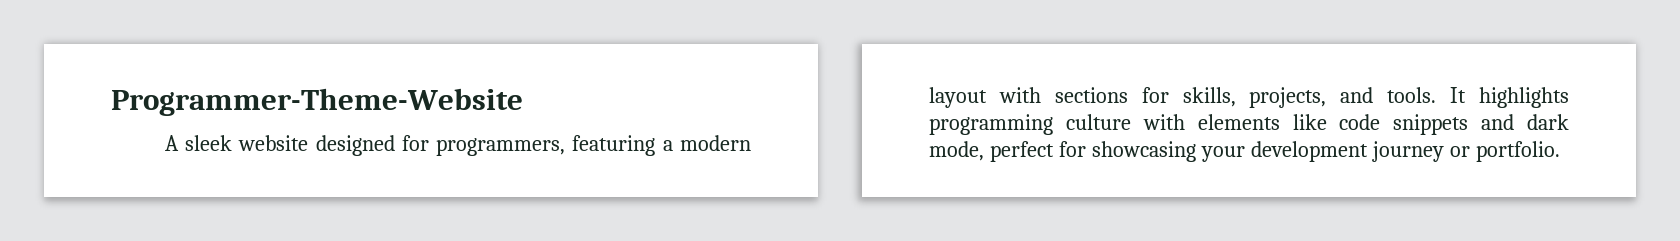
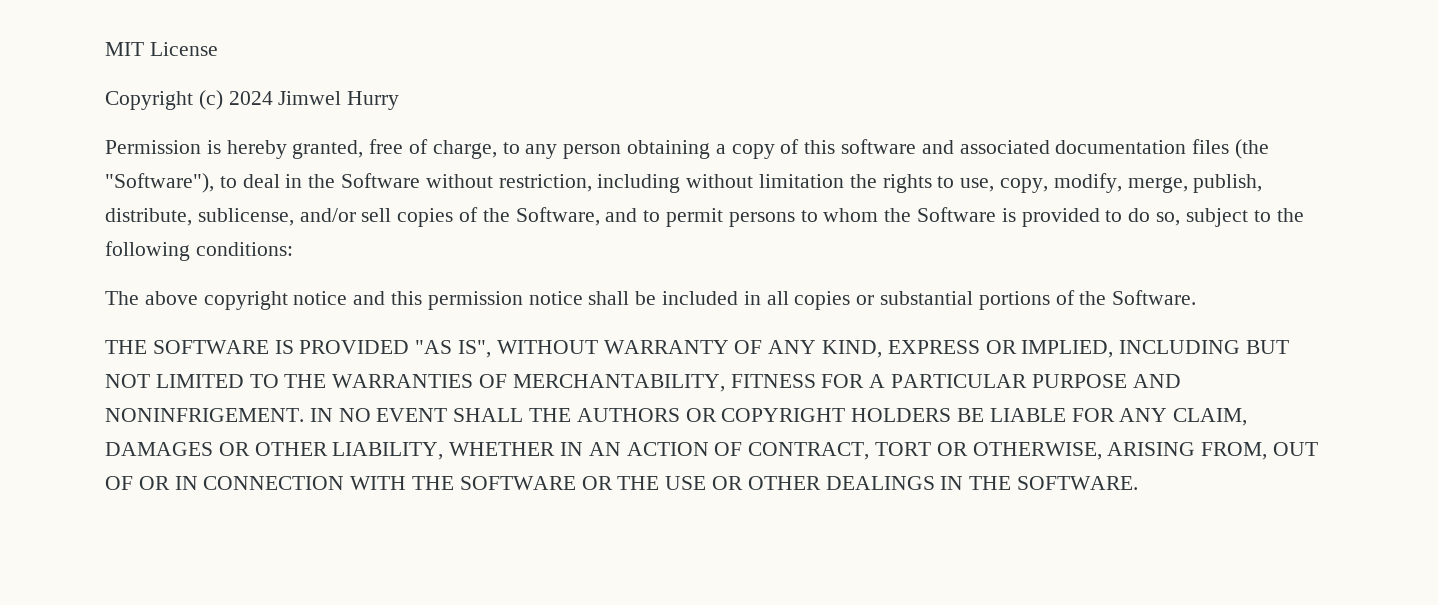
[111,88,523,116] [164,135,751,156] [929,87,1569,108] [929,114,1569,135] [929,141,1560,162] Programmer-Theme-Website // A sleek website designed for programmers, featuring a modern layout with sections for skills, projects, and tools. It highlights programming culture with elements like code snippets and dark mode, perfect for showcasing your development journey or portfolio. -> [105,42,218,56] [105,90,400,110] [105,139,1270,159] [105,173,1263,193] [105,207,1304,227] [105,241,293,261] [105,290,1197,310] [105,340,1290,358] [105,374,1181,392] [105,408,1248,426] [105,442,1319,460] [105,476,1139,490] MIT License // Copyright (c) 2024 Jimwel Hurry // Permission is hereby granted, free of charge, to any person obtaining a copy of this software and associated documentation files (the "Software"), to deal in the Software without restriction, including without limitation the rights to use, copy, modify, merge, publish, distribute, sublicense, and/or sell copies of the Software, and to permit persons to whom the Software is provided to do so, subject to the following conditions: // The above copyright notice and this permission notice shall be included in all copies or substantial portions of the Software. // THE SOFTWARE IS PROVIDED "AS IS", WITHOUT WARRANTY OF ANY KIND, EXPRESS OR IMPLIED, INCLUDING BUT NOT LIMITED TO THE WARRANTIES OF MERCHANTABILITY, FITNESS FOR A PARTICULAR PURPOSE AND NONINFRIGEMENT. IN NO EVENT SHALL THE AUTHORS OR COPYRIGHT HOLDERS BE LIABLE FOR ANY CLAIM, DAMAGES OR OTHER LIABILITY, WHETHER IN AN ACTION OF CONTRACT, TORT OR OTHERWISE, ARISING FROM, OUT OF OR IN CONNECTION WITH THE SOFTWARE OR THE USE OR OTHER DEALINGS IN THE SOFTWARE.

